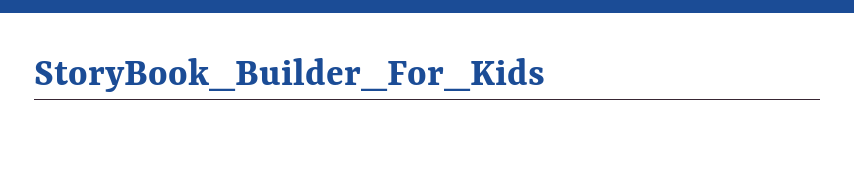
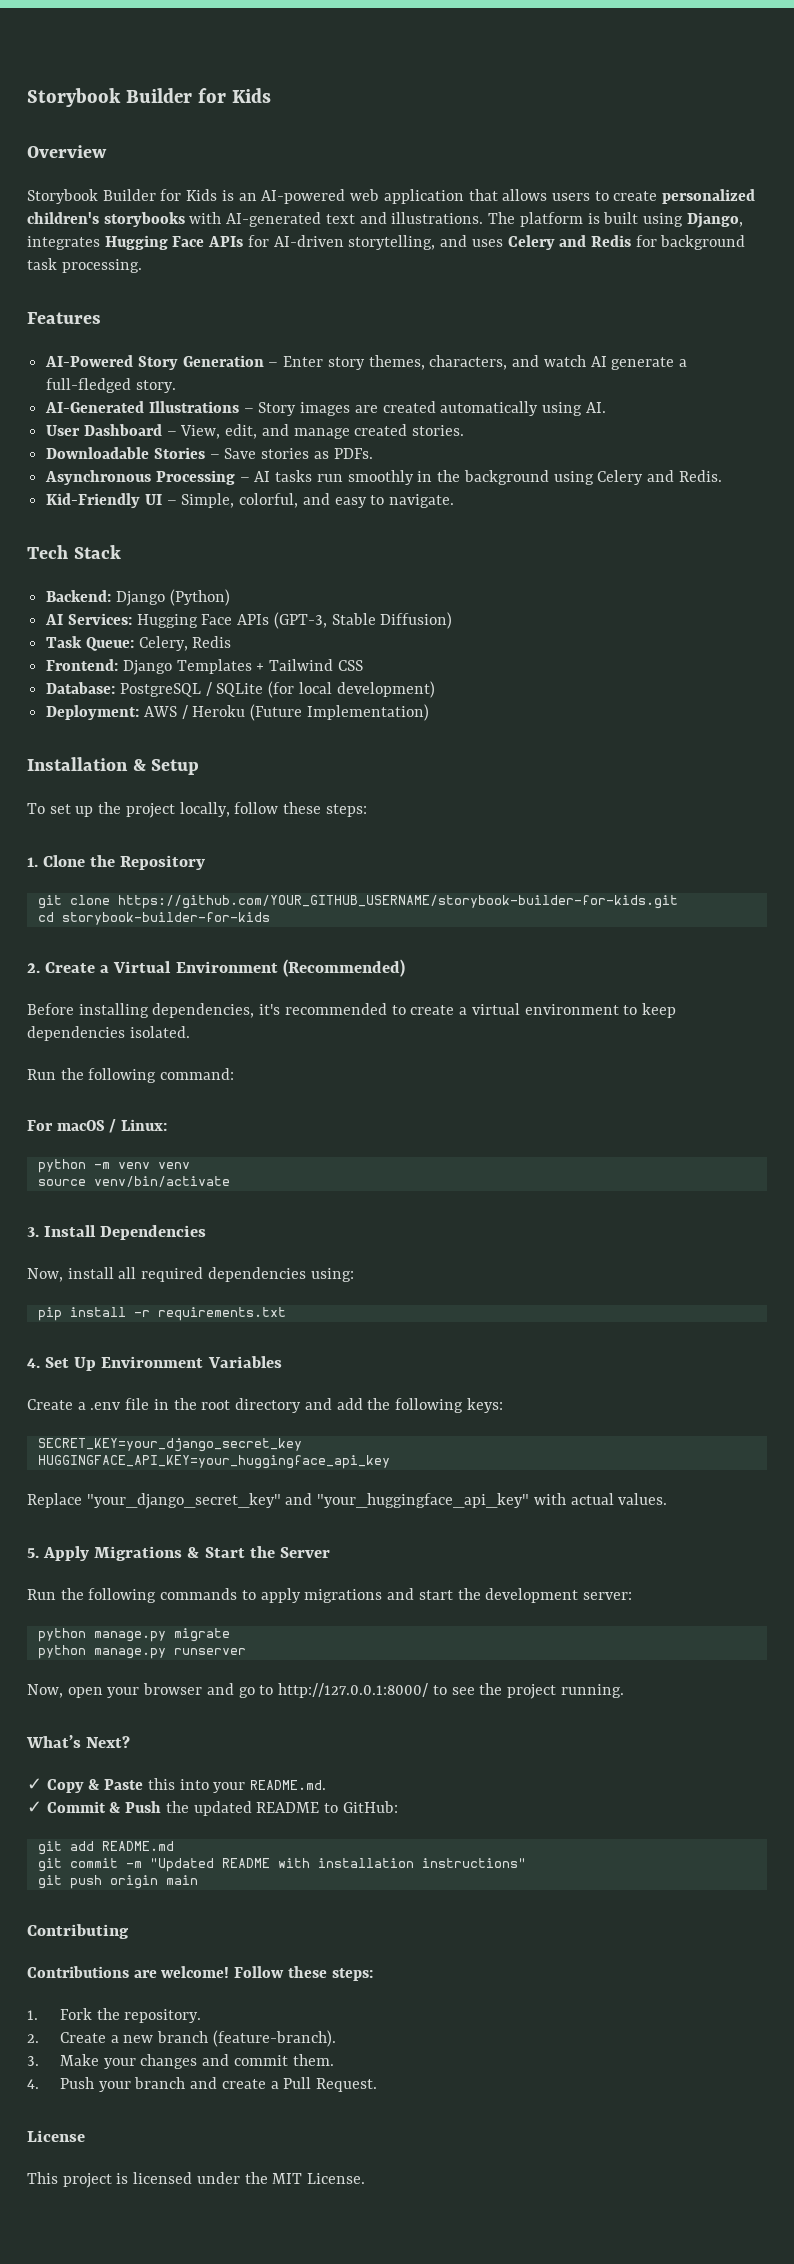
[34,58,545,92] StoryBook_Builder_For_Kids -> [27,88,271,107] [27,145,107,158] [27,189,756,204] [27,212,743,228] [27,235,746,250] [27,258,142,273] [27,312,101,324] [45,355,687,370] [46,378,176,393] [45,401,606,416] [46,424,465,439] [46,447,373,459] [45,470,722,485] [46,493,455,508] [27,545,121,559] [46,589,230,606] [45,612,453,629] [46,636,232,651] [46,659,363,675] [46,681,435,698] [46,704,429,721] [27,757,200,775] [27,802,367,818] [27,855,206,870] [37,895,678,909] [37,912,270,925] [27,959,405,977] [27,1003,676,1018] [27,1026,190,1041] [27,1068,235,1083] [27,1119,168,1133] [37,1159,190,1173] [37,1176,230,1187] [27,1225,207,1240] [27,1267,354,1282] [37,1307,286,1321] [27,1356,282,1371] [27,1398,503,1413] [37,1438,302,1452] [37,1455,390,1469] [27,1493,668,1509] [27,1546,330,1561] [27,1588,632,1603] [37,1628,230,1642] [37,1645,246,1659] [27,1683,624,1699] [26,1735,131,1748] [27,1778,327,1793] [27,1801,398,1816] [37,1841,174,1855] [37,1858,526,1872] [37,1875,198,1889] [27,1924,129,1939] [27,1966,373,1981] [27,2008,202,2023] [27,2030,336,2047] [27,2054,334,2069] [27,2077,377,2092] [27,2130,85,2142] [27,2172,366,2188] Storybook Builder for Kids // Overview // Storybook Builder for Kids is an AI-powered web application that allows users to create personalized children's storybooks with AI-generated text and illustrations. The platform is built using Django, integrates Hugging Face APIs for AI-driven storytelling, and uses Celery and Redis for background task processing. // Features // AI-Powered Story Generation – Enter story themes, characters, and watch AI generate a full-fledged story. // AI-Generated Illustrations – Story images are created automatically using AI. // User Dashboard – View, edit, and manage created stories. // Downloadable Stories – Save stories as PDFs. // Asynchronous Processing – AI tasks run smoothly in the background using Celery and Redis. // Kid-Friendly UI – Simple, colorful, and easy to navigate. // Tech Stack // Backend: Django (Python) // AI Services: Hugging Face APIs (GPT-3, Stable Diffusion) // Task Queue: Celery, Redis // Frontend: Django Templates + Tailwind CSS // Database: PostgreSQL / SQLite (for local development) // Deployment: AWS / Heroku (Future Implementation) // Installation & Setup // To set up the project locally, follow these steps: // 1. Clone the Repository // git clone https://github.com/YOUR_GITHUB_USERNAME/storybook-builder-for-kids.git // cd storybook-builder-for-kids // 2. Create a Virtual Environment (Recommended) // Before installing dependencies, it's recommended to create a virtual environment to keep dependencies isolated. // Run the following command: // For macOS / Linux: // python -m venv venv // source venv/bin/activate // 3. Install Dependencies // Now, install all required dependencies using: // pip install -r requirements.txt // 4. Set Up Environment Variables // Create a .env file in the root directory and add the following keys: // SECRET_KEY=your_django_secret_key // HUGGINGFACE_API_KEY=your_huggingface_api_key // Replace "your_django_secret_key" and "your_huggingface_api_key" with actual values. // 5. Apply Migrations & Start the Server // Run the following commands to apply migrations and start the development server: // python manage.py migrate // python manage.py runserver // Now, open your browser and go to http://127.0.0.1:8000/ to see the project running. // What’s Next? // ✓ Copy & Paste this into your README.md. // ✓ Commit & Push the updated README to GitHub: // git add README.md // git commit -m "Updated README with installation instructions" // git push origin main // Contributing // Contributions are welcome! Follow these steps: // 1. Fork the repository. // 2. Create a new branch (feature-branch). // 3. Make your changes and commit them. // 4. Push your branch and create a Pull Request. // License // This project is licensed under the MIT License.

